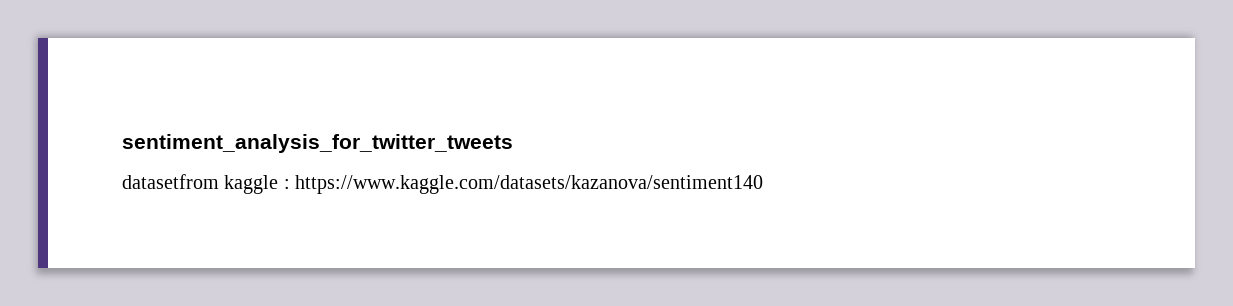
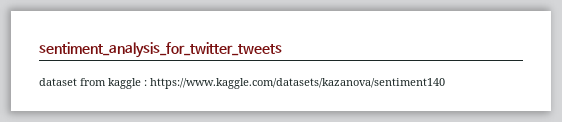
[122,174,219,189] datasetfrom -> [39,78,106,86] dataset from

